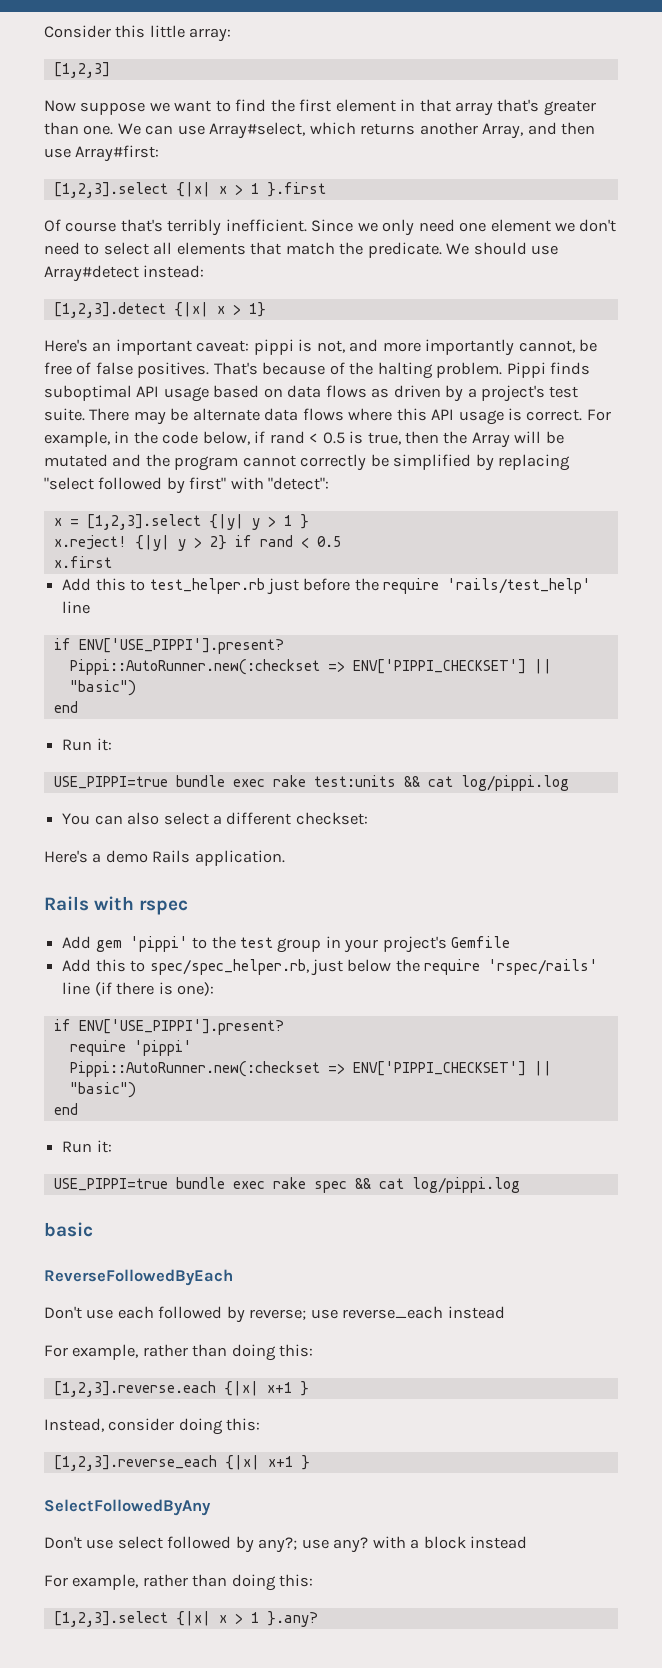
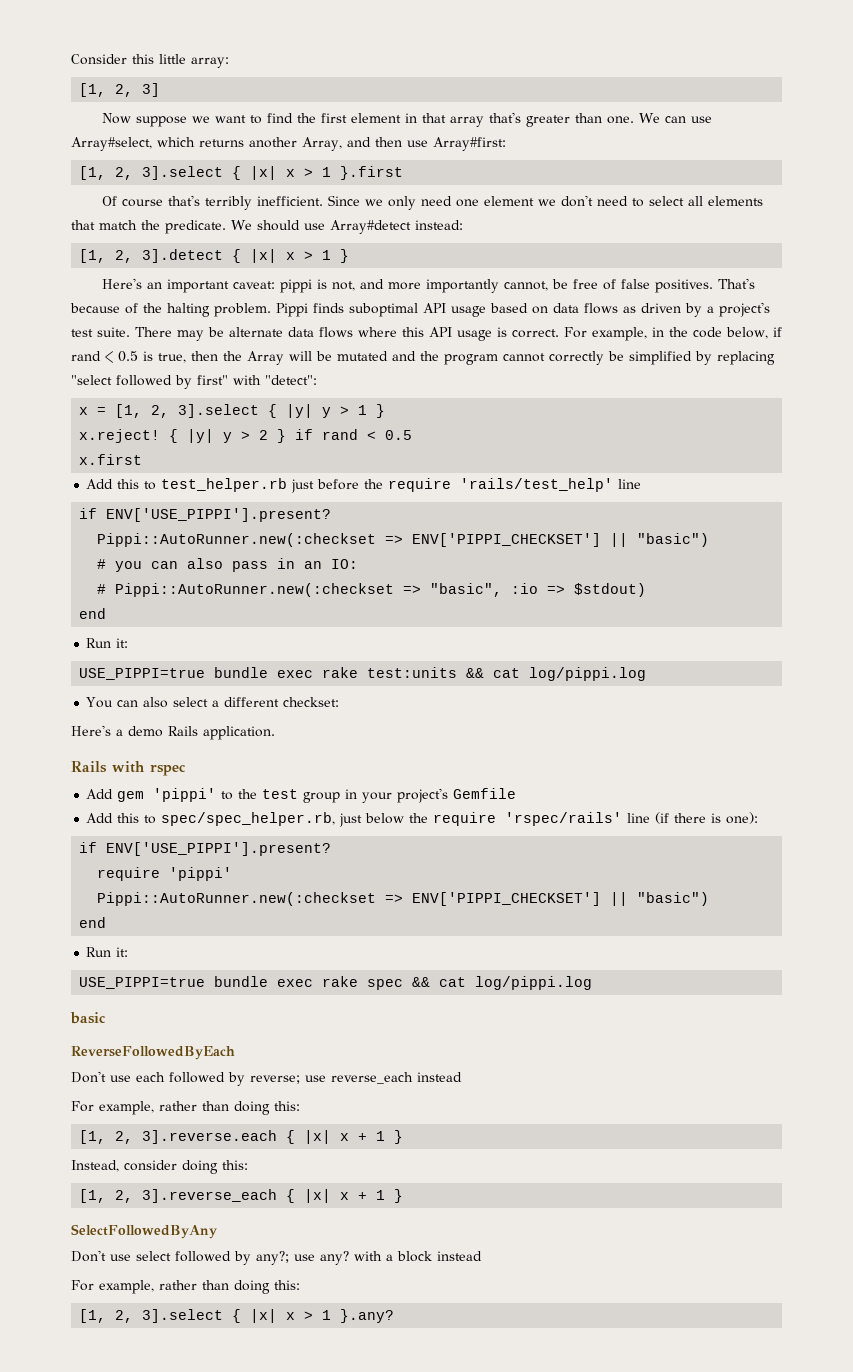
[53,62,110,78] [1,2,3] -> [79,83,161,97] [1, 2, 3]
[53,182,211,198] [1,2,3].select {|x| -> [79,166,278,180] [1, 2, 3].select { |x|
[53,302,266,318] [1,2,3].detect {|x| x > 1} -> [79,249,350,263] [1, 2, 3].detect { |x| x > 1 }
[86,514,244,530] [1,2,3].select {|y| -> [115,404,314,418] [1, 2, 3].select { |y|
[134,535,227,551] {|y| y > 2} -> [169,429,287,443] { |y| y > 2 }
(136, 688) none -> [97,558,359,572] [97,583,647,597] // # you can also pass in an IO: // # Pippi::AutoRunner.new(:checkset => "basic", :io => $stdout)
[53,1381,292,1397] [1,2,3].reverse.each {|x| x+1 -> [79,1130,386,1144] [1, 2, 3].reverse.each { |x| x + 1
[53,1455,293,1471] [1,2,3].reverse_each {|x| x+1 -> [79,1189,386,1203] [1, 2, 3].reverse_each { |x| x + 1
[53,1611,211,1627] [1,2,3].select {|x| -> [79,1309,278,1323] [1, 2, 3].select { |x|

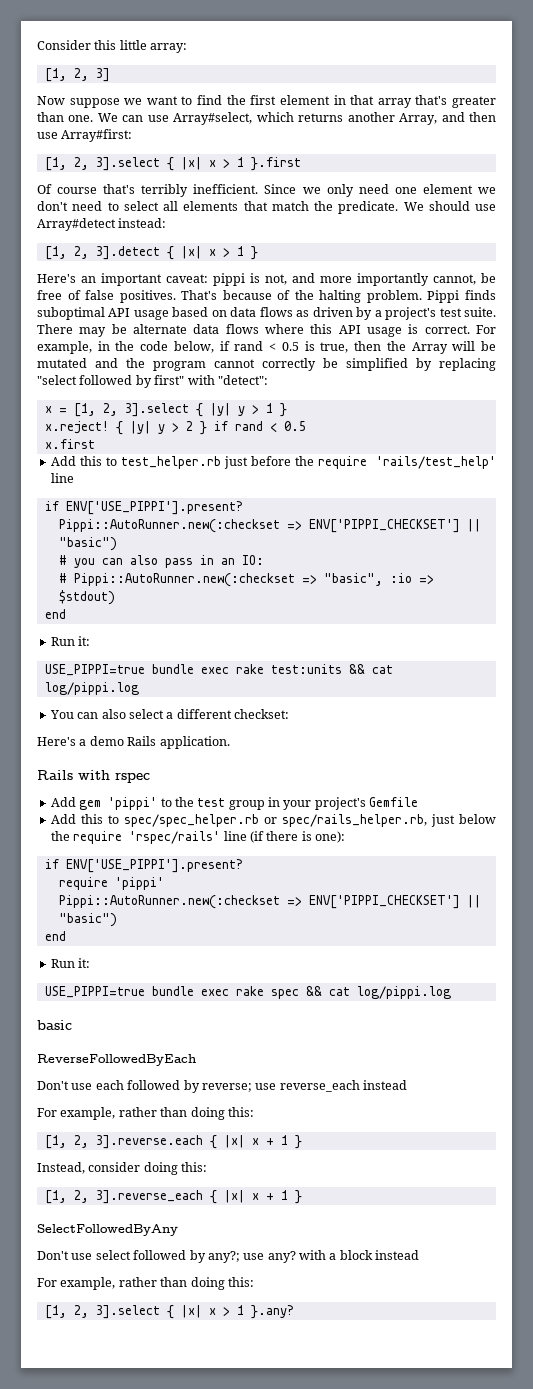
[161,812,336,826] spec/spec_helper.rb, -> [123,814,427,827] spec/spec_helper.rb or spec/rails_helper.rb,

